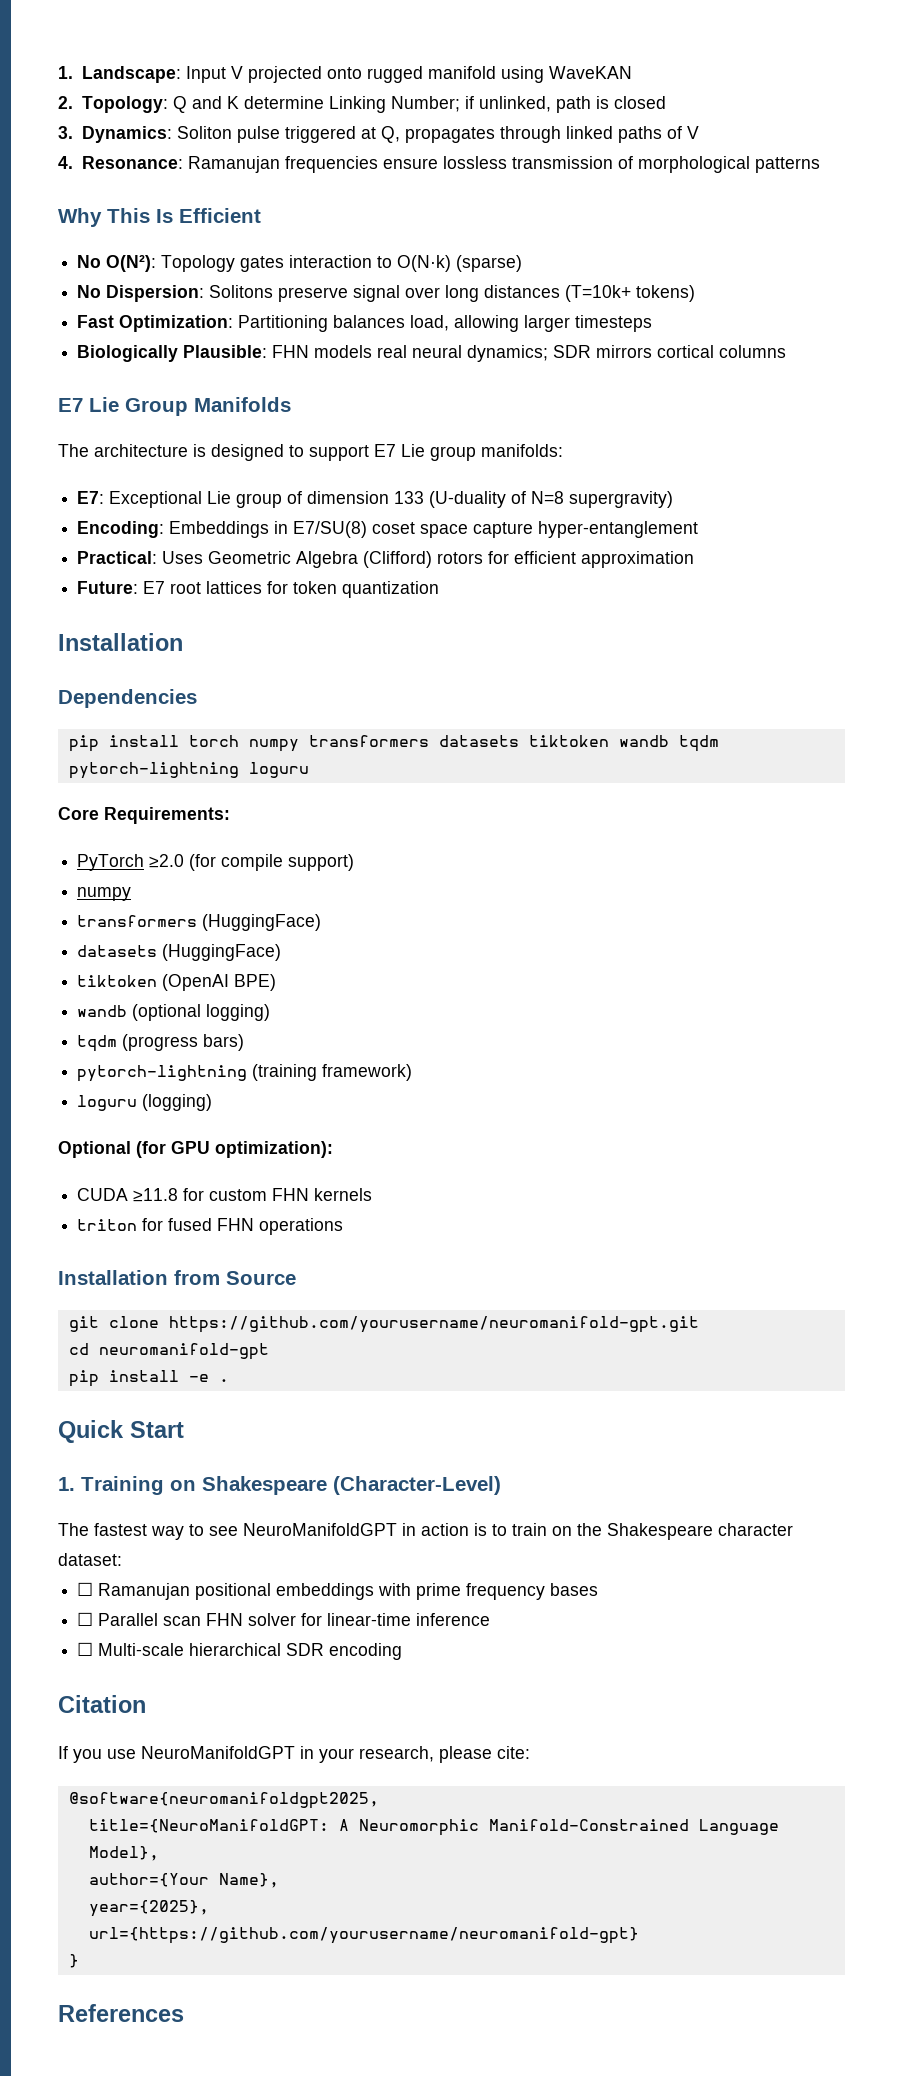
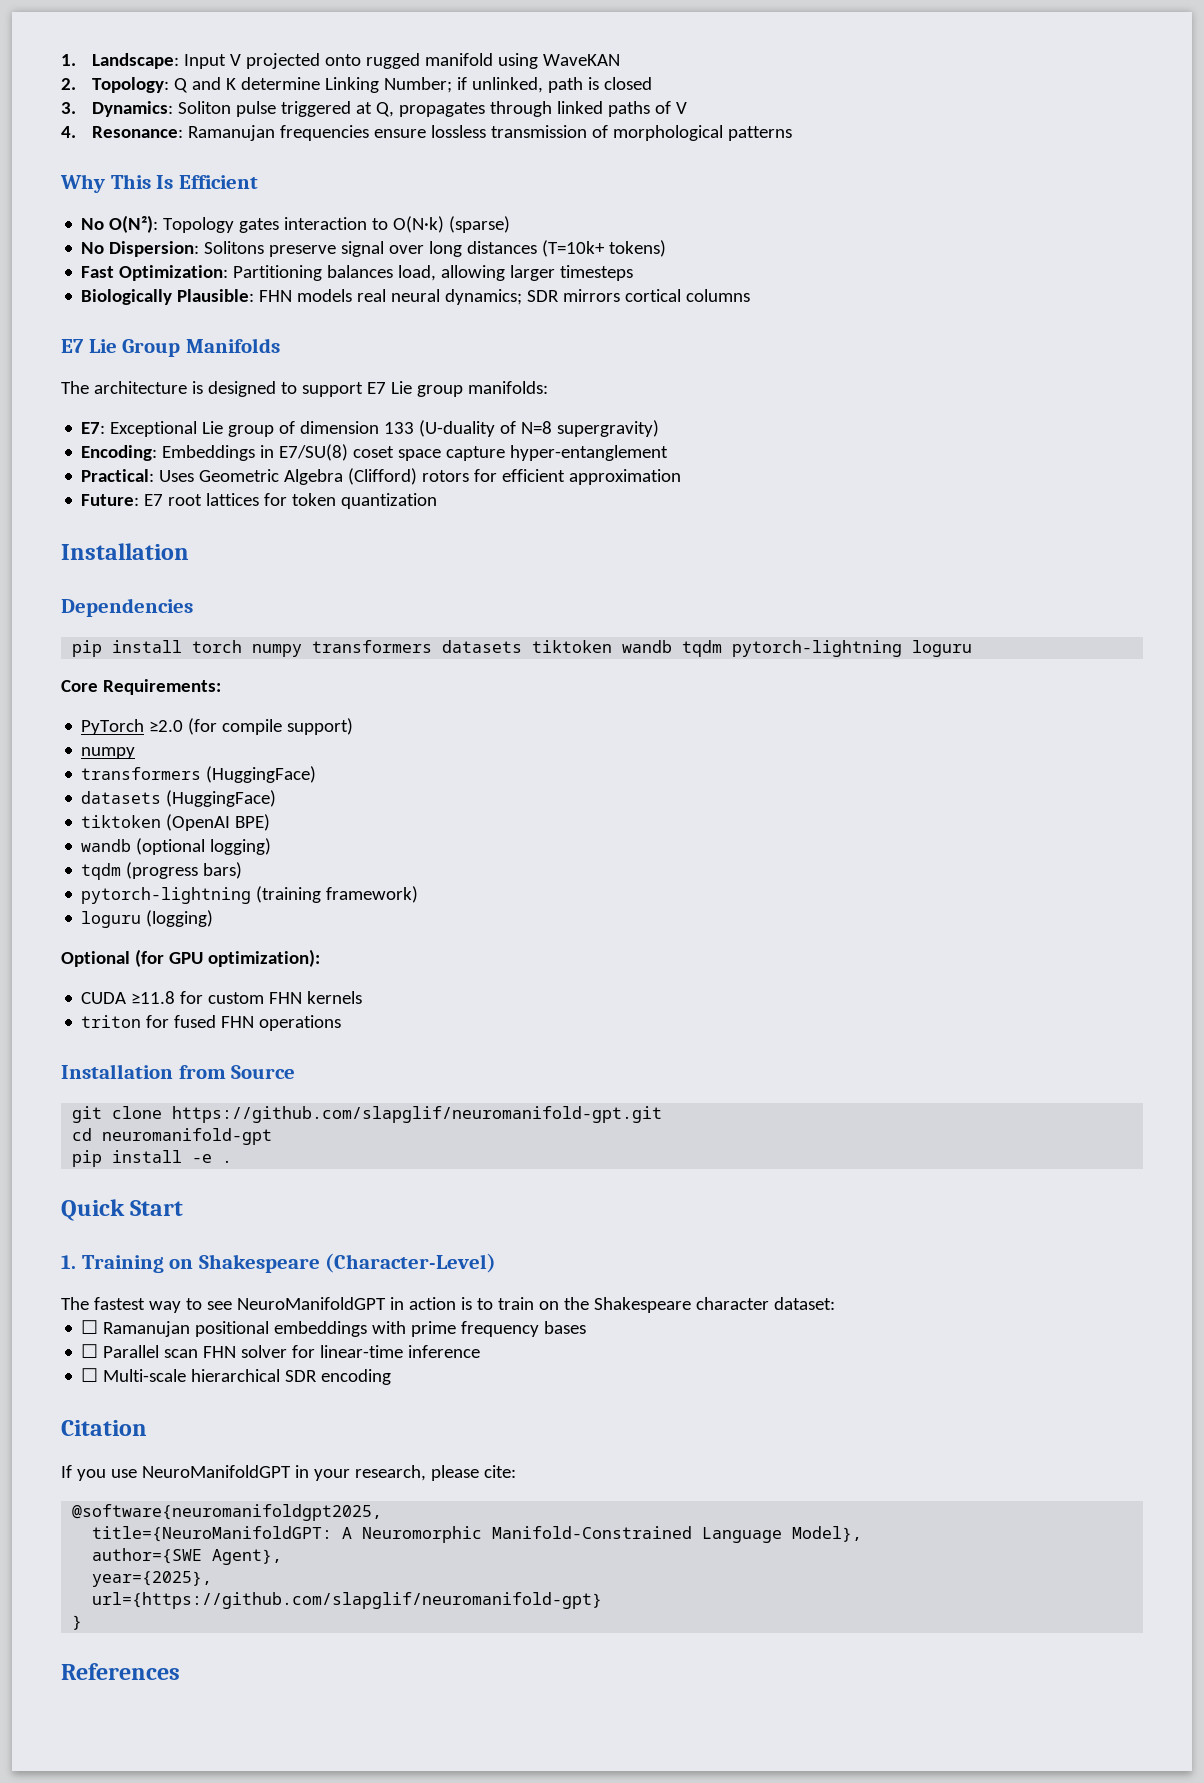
[168,1316,699,1333] https://github.com/yourusername/neuromanifold-gpt.git -> [172,1106,663,1123] https://github.com/slapglif/neuromanifold-gpt.git
[88,1873,279,1888] author={Your Name}, -> [92,1548,283,1565] author={SWE Agent},
[88,1927,639,1944] url={https://github.com/yourusername/neuromanifold-gpt} -> [92,1592,603,1609] url={https://github.com/slapglif/neuromanifold-gpt}

